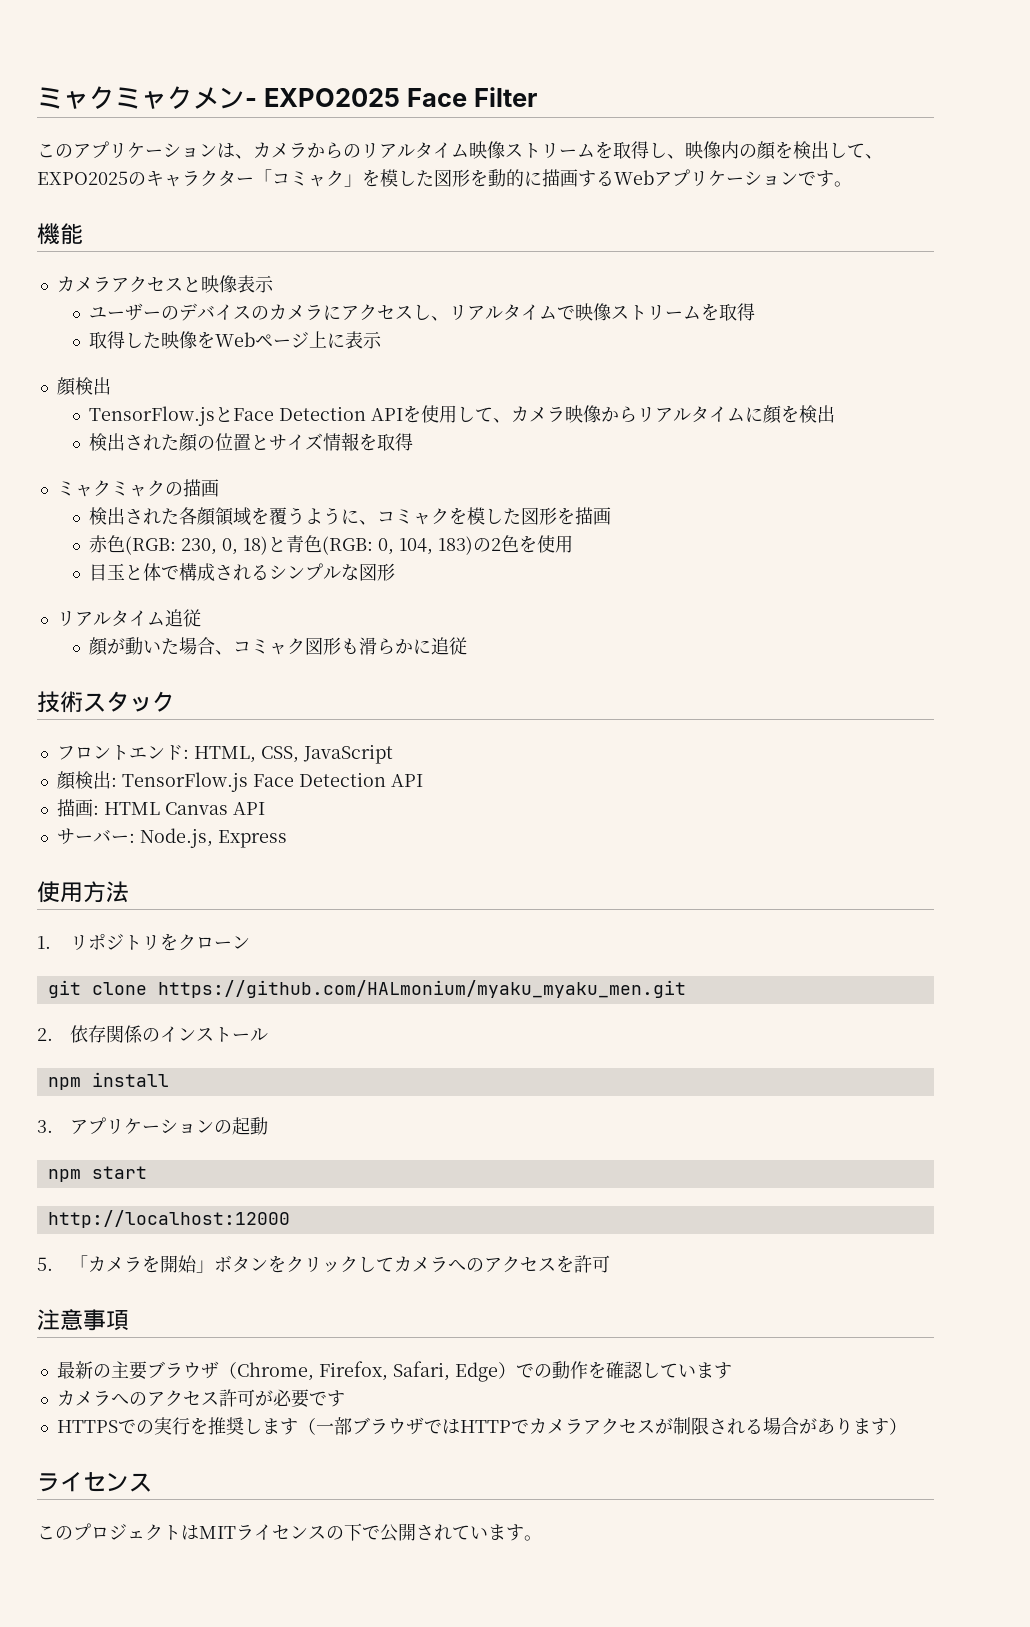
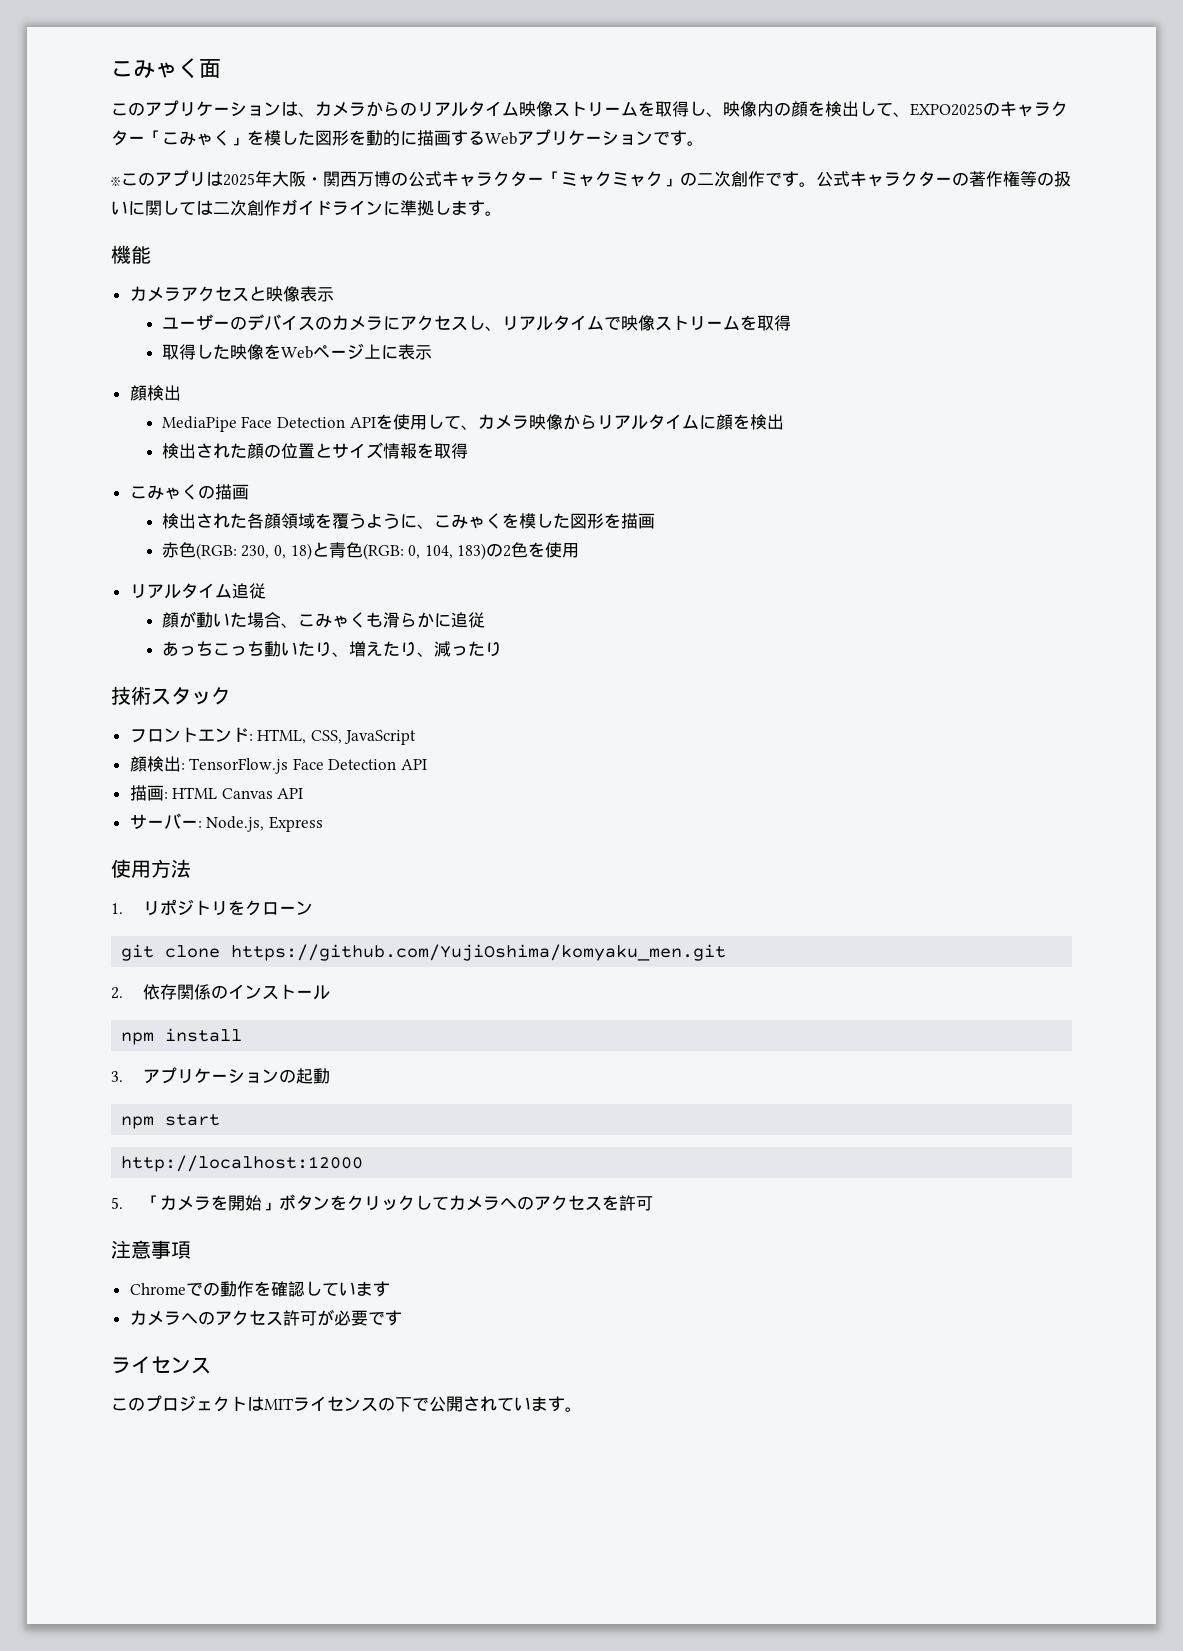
[37,86,537,109] ミャクミャクメン- EXPO2025 Face Filter -> [111,58,221,79] こみゃく面
[272,170,344,187] コミャク -> [162,130,230,146] こみゃく
(852, 184) none -> [111,170,1071,187] [111,199,502,216] // ※このアプリは2025年大阪・関西万博の公式キャラクター「ミャクミャク」の二次創作です。公式キャラクターの著作権等の扱いに関しては二次創作ガイドラインに準拠します。
[89,406,234,426] TensorFlow.jsと -> [161,416,237,432] MediaPipe
[56,480,165,497] ミャクミャク -> [129,484,198,500] こみゃく
[377,508,450,525] コミャク -> [433,513,502,529] こみゃく
[89,563,396,581] // 目玉と体で構成されるシンプルな図形 -> (580, 550) none
[233,637,342,655] コミャク図形 -> [297,612,366,628] こみゃく
(468, 646) none -> [161,641,502,657] // あっちこっち動いたり、増えたり、減ったり
[157,980,686,998] https://github.com/HALmonium/myaku_myaku_men.git -> [231,944,727,961] https://github.com/YujiOshima/komyaku_men.git
[56,1361,516,1382] 最新の主要ブラウザ（Chrome, Firefox, Safari, Edge） -> [129,1283,186,1295] Chrome
[56,1417,907,1435] // HTTPSでの実行を推奨します（一部ブラウザではHTTPでカメラアクセスが制限される場合があります） -> (402, 1318) none

